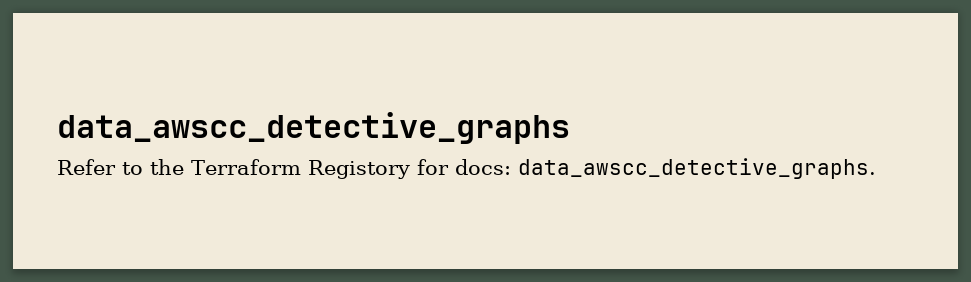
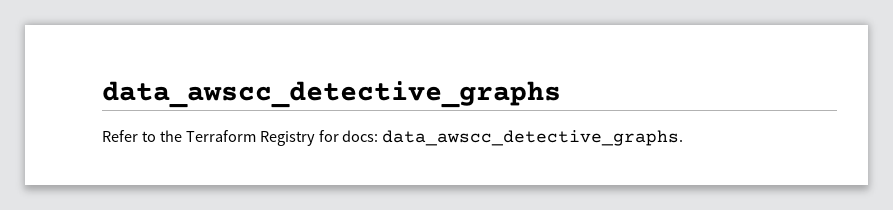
[307,160,410,179] Registory -> [259,131,315,146] Registry

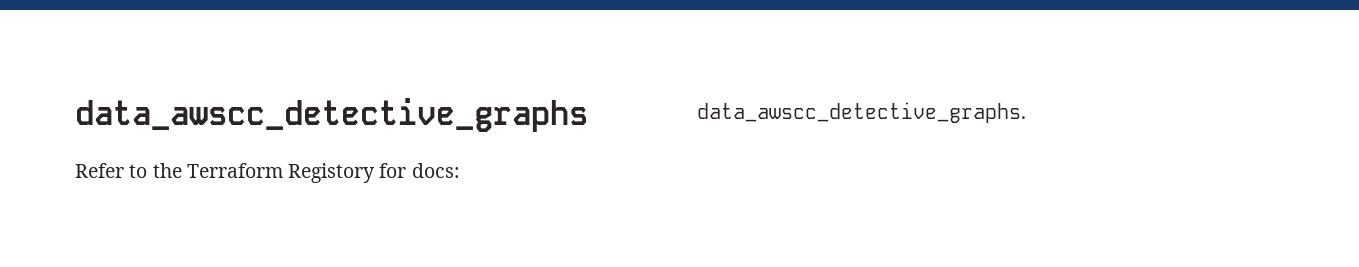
[259,131,315,146] Registry -> [288,163,376,183] Registory

